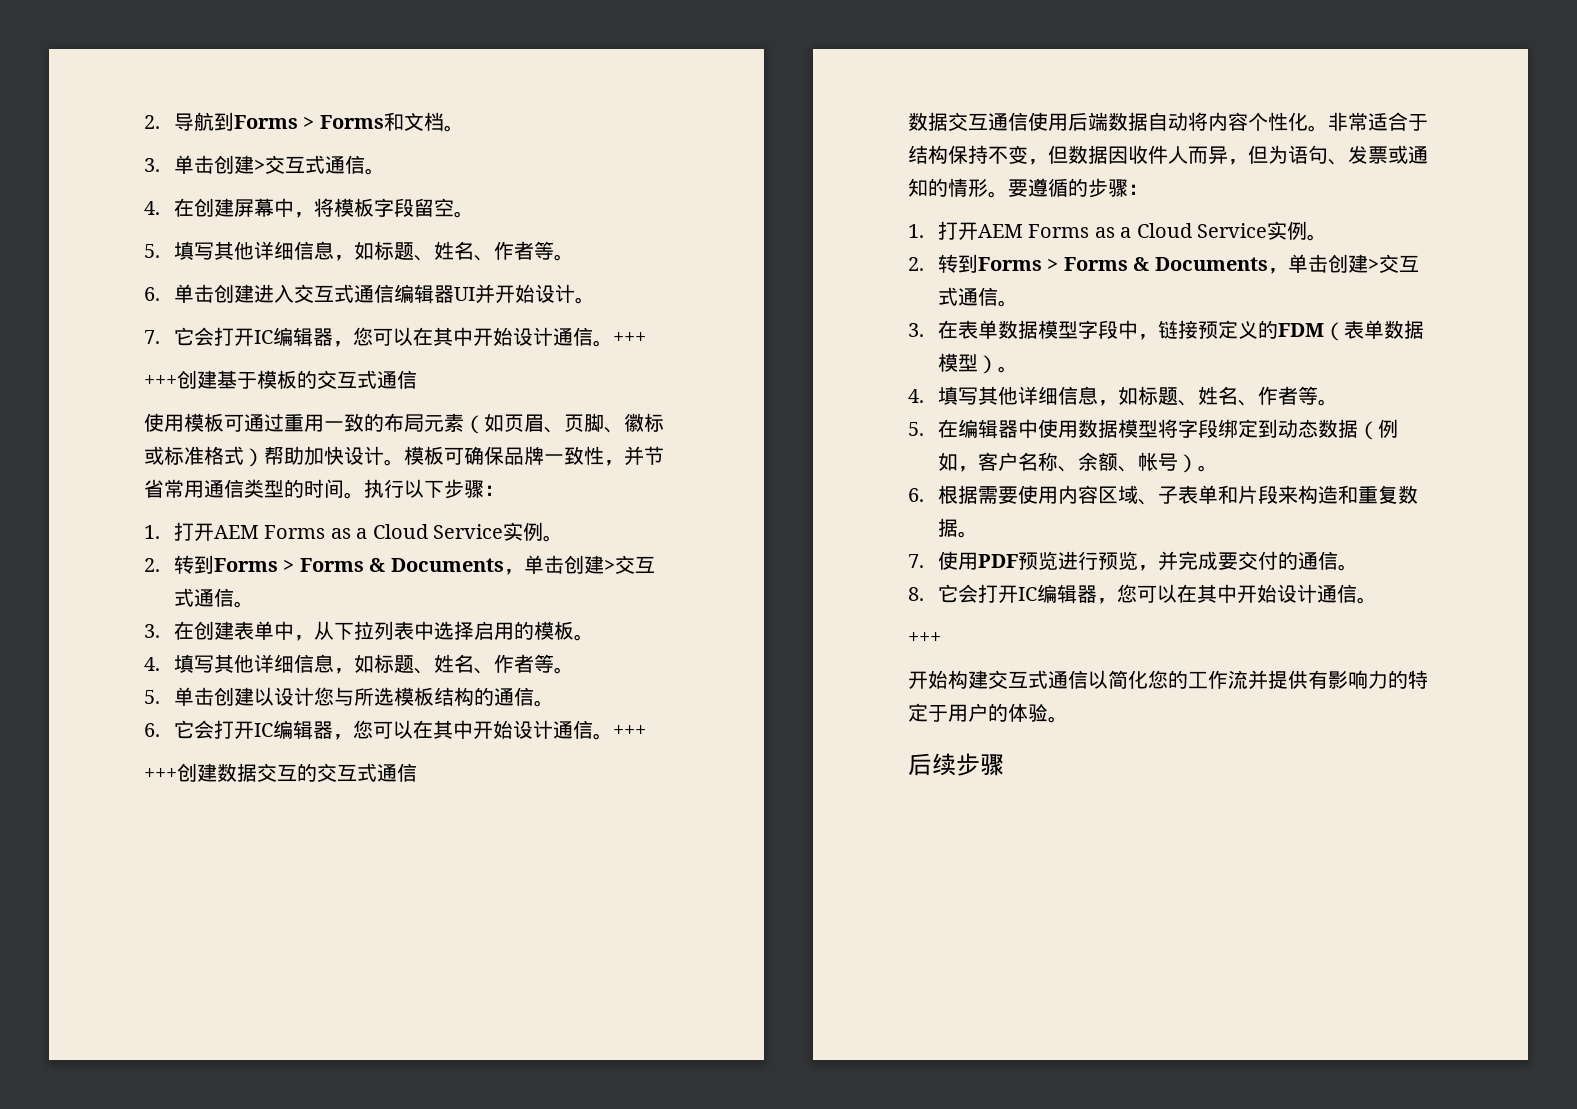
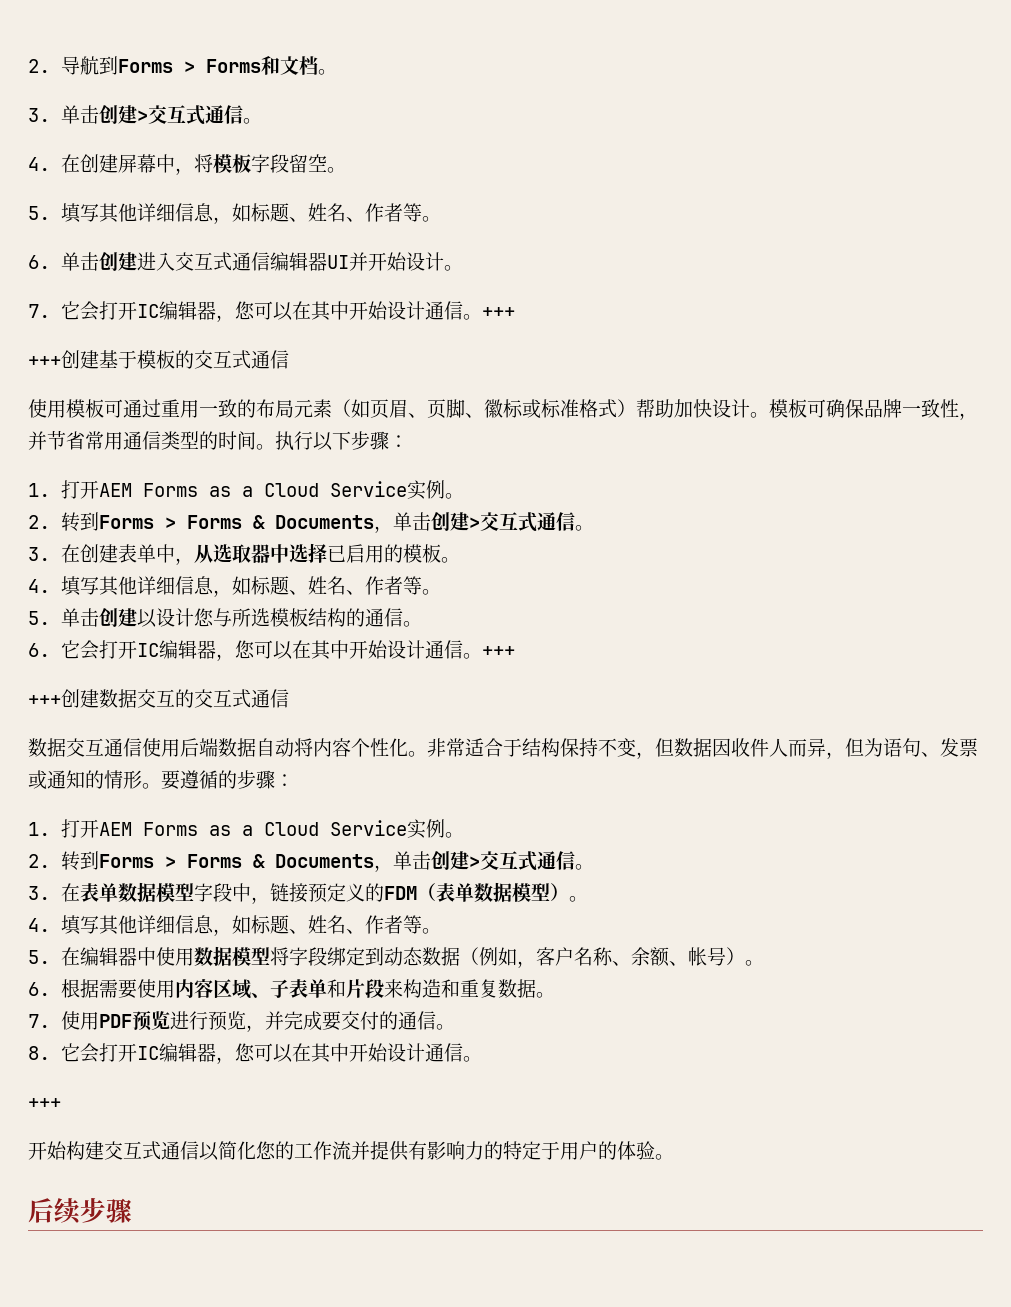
[334,621,475,640] 下拉列表中选择 -> [213,543,347,563] 选取器中选择已

